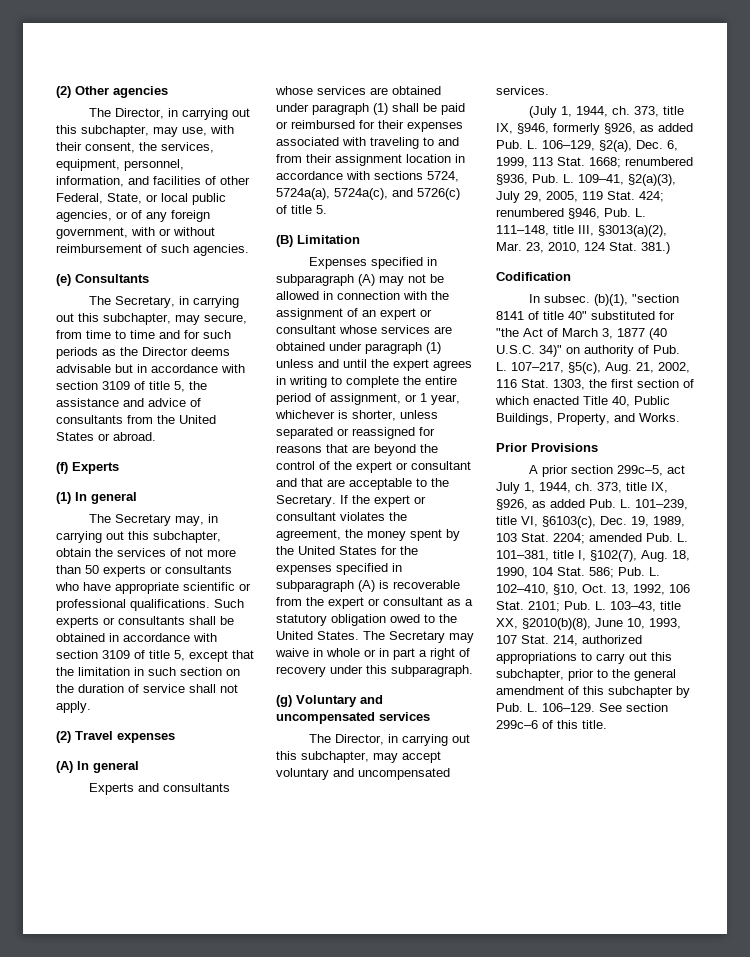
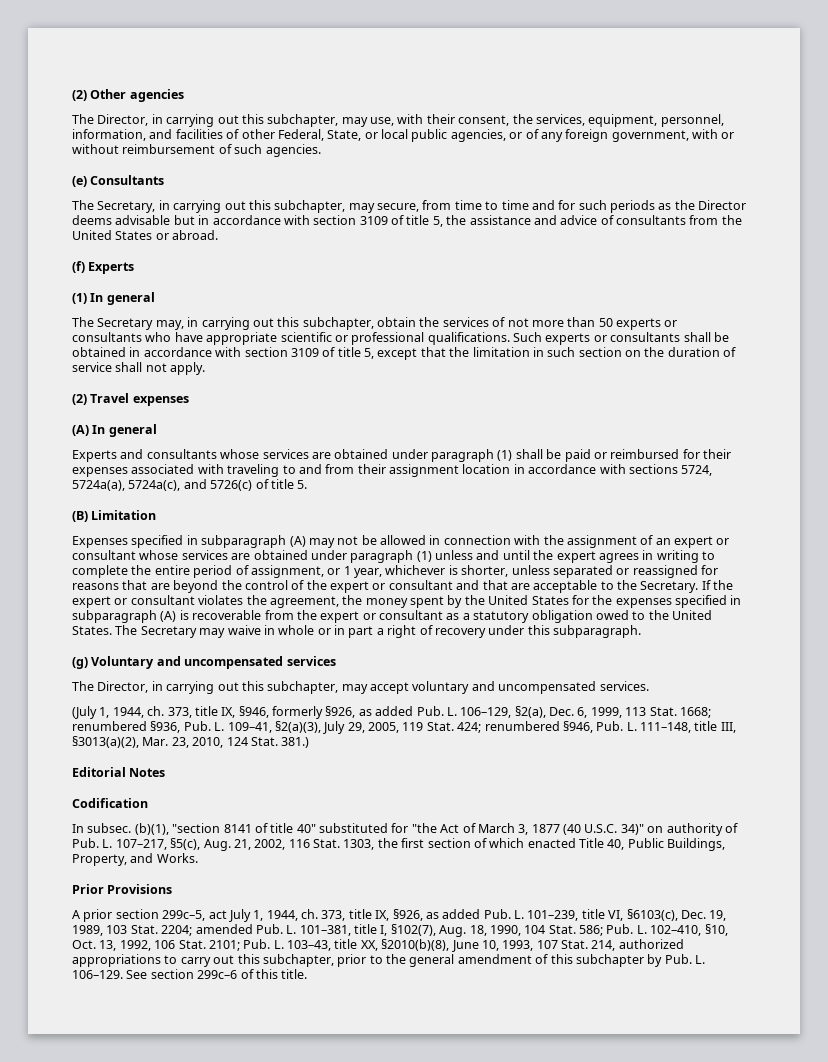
(670, 248) none -> [72,767,166,777] // Editorial Notes

